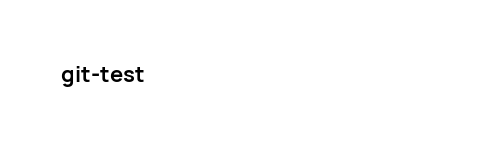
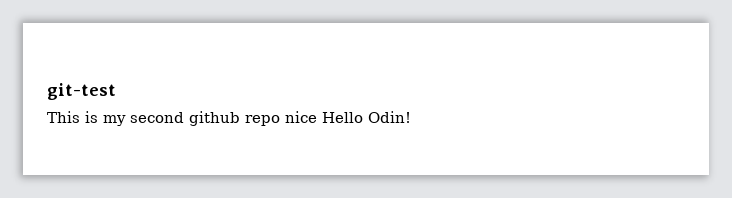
(145, 76) none -> [47,111,411,126] // This is my second github repo nice Hello Odin!

